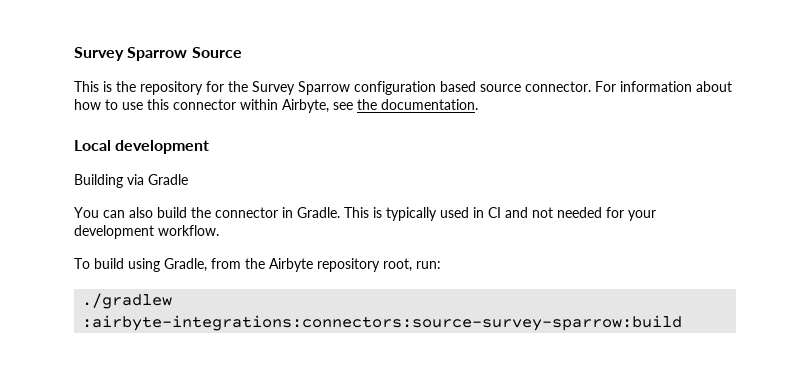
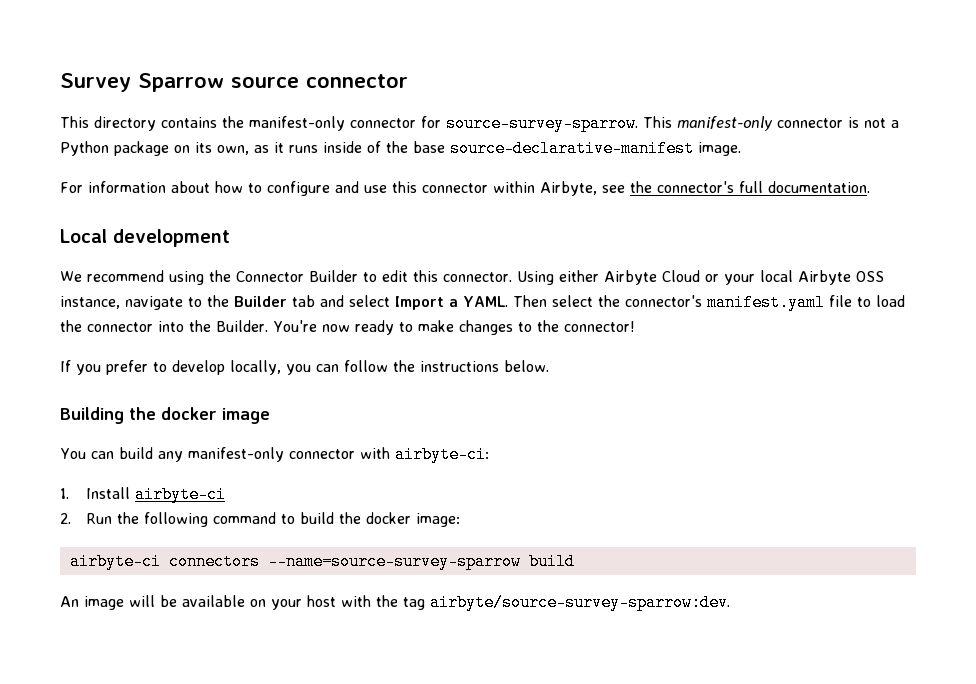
[74,47,242,61] [74,81,591,95] Survey Sparrow Source // This is the repository for the Survey Sparrow configuration based source connector. -> [60,73,408,92] [60,115,899,132] [60,140,741,157] Survey Sparrow source connector // This directory contains the manifest-only connector for source-survey-sparrow. This manifest-only connector is not a Python package on its own, as it runs inside of the base source-declarative-manifest image. //
(118, 104) none -> [267,181,359,196] configure and
(377, 104) none -> [657,181,763,193] connector's full
[74,174,188,188] [74,207,656,221] [74,225,219,239] [74,258,441,272] [82,293,173,309] [82,315,683,331] Building via Gradle // You can also build the connector in Gradle. This is typically used in CI and not needed for your development workflow. // To build using Gradle, from the Airbyte repository root, run: // ./gradlew :airbyte-integrations:connectors:source-survey-sparrow:build -> [60,270,884,285] [60,294,905,311] [60,320,635,335] [60,360,549,375] [60,407,270,424] [60,446,489,463] [60,486,226,503] [60,512,460,527] [69,553,575,570] [60,594,730,611] We recommend using the Connector Builder to edit this connector. Using either Airbyte Cloud or your local Airbyte OSS instance, navigate to the Builder tab and select Import a YAML. Then select the connector's manifest.yaml file to load the connector into the Builder. You're now ready to make changes to the connector! // If you prefer to develop locally, you can follow the instructions below. // Building the docker image // You can build any manifest-only connector with airbyte-ci: // 1. Install airbyte-ci // 2. Run the following command to build the docker image: // airbyte-ci connectors --name=source-survey-sparrow build // An image will be available on your host with the tag airbyte/source-survey-sparrow:dev.

